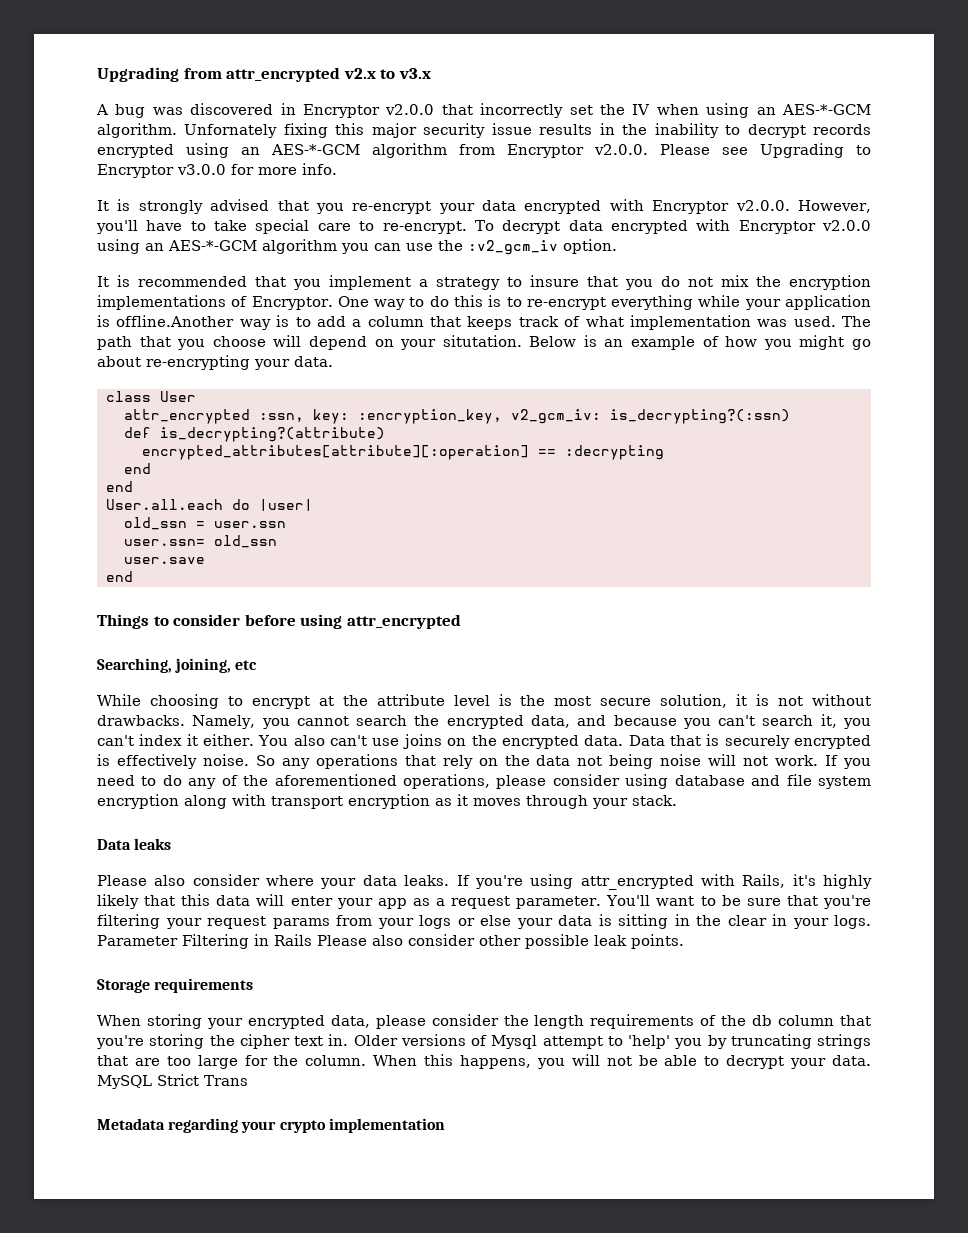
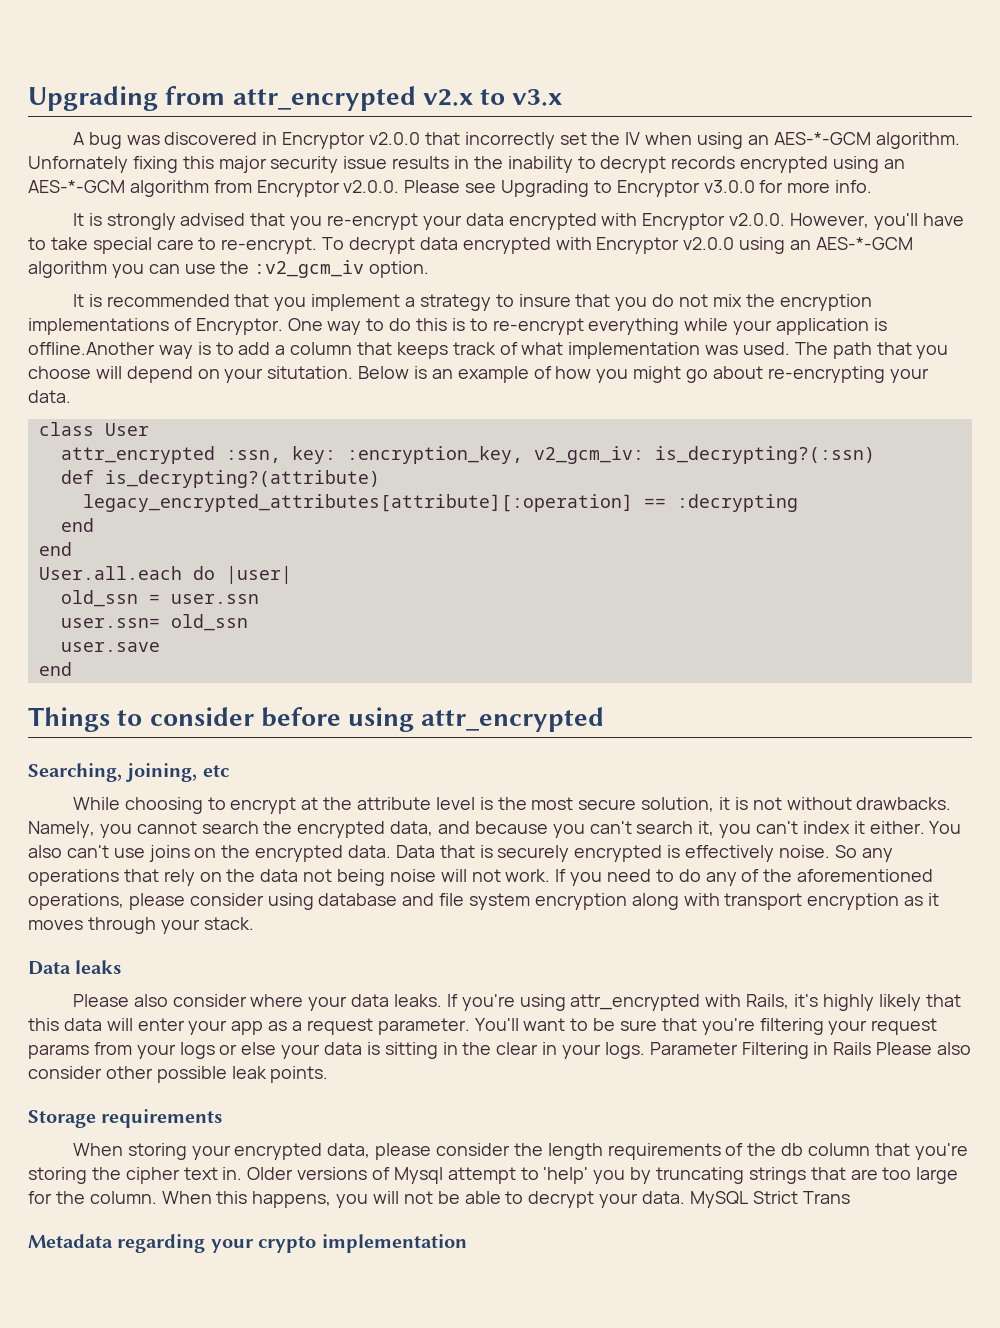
[141,445,529,460] encrypted_attributes[attribute][:operation] -> [82,494,633,512] legacy_encrypted_attributes[attribute][:operation]

